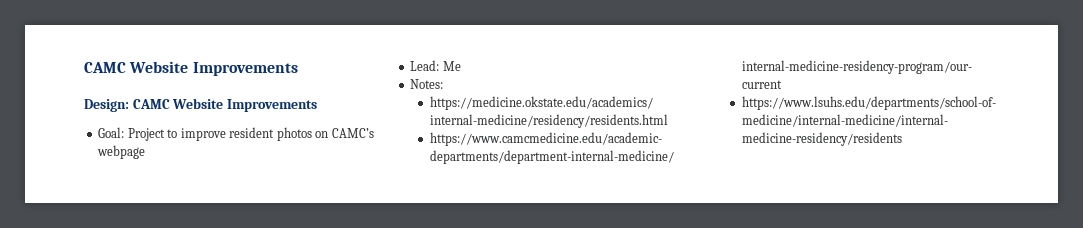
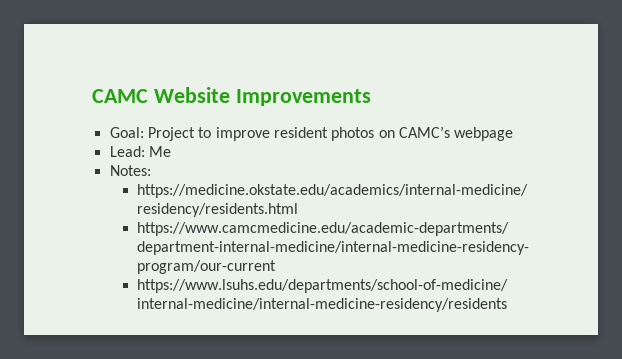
[84,61,298,76] [84,98,317,112] CAMC Website Improvements // Design: CAMC Website Improvements -> [92,87,371,106] CAMC Website Improvements

